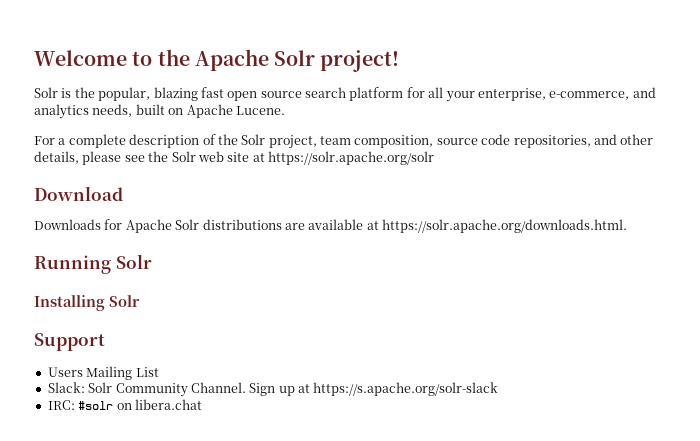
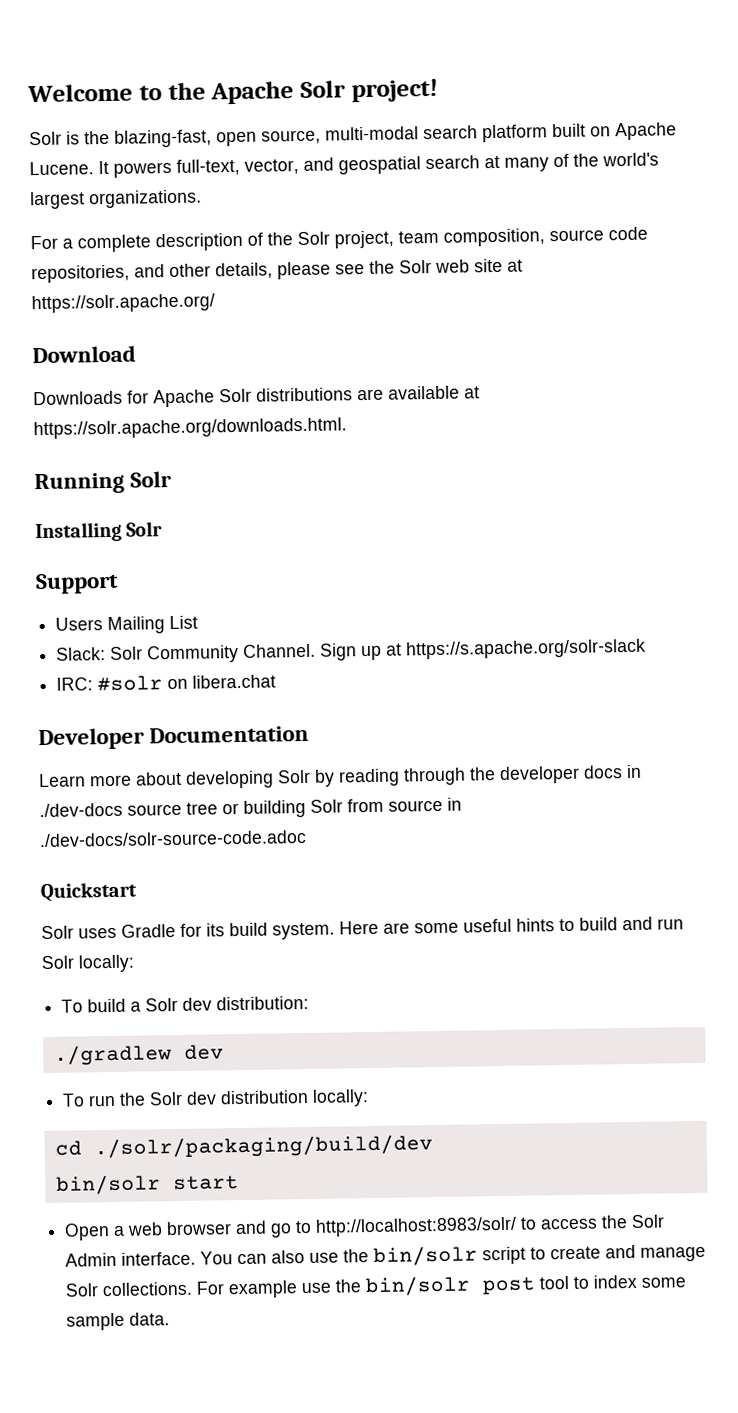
[98,87,656,102] [34,104,285,119] popular, blazing fast open source search platform for all your enterprise, e-commerce, and analytics needs, built on Apache Lucene. -> [114,122,677,148] [29,152,659,178] [30,189,202,210] blazing-fast, open source, multi-modal search platform built on Apache Lucene. It powers full-text, vector, and geospatial search at many of the world's largest organizations.
[268,151,434,165] https://solr.apache.org/solr -> [31,293,215,314] https://solr.apache.org/
(202, 404) none -> [38,725,310,751] [38,764,642,789] [39,797,462,818] [39,829,307,848] [40,881,137,903] [41,916,684,940] [41,954,135,973] [61,995,310,1013] [53,1044,224,1066] [62,1089,370,1107] [54,1134,433,1160] [55,1174,239,1195] [64,1214,666,1241] [65,1244,707,1267] [65,1274,687,1299] [66,1312,171,1331] // Developer Documentation // Learn more about developing Solr by reading through the developer docs in ./dev-docs source tree or building Solr from source in ./dev-docs/solr-source-code.adoc // Quickstart // Solr uses Gradle for its build system. Here are some useful hints to build and run Solr locally: // To build a Solr dev distribution: // ./gradlew dev // To run the Solr dev distribution locally: // cd ./solr/packaging/build/dev // bin/solr start // Open a web browser and go to http://localhost:8983/solr/ to access the Solr Admin interface. You can also use the bin/solr script to create and manage Solr collections. For example use the bin/solr post tool to index some sample data.

